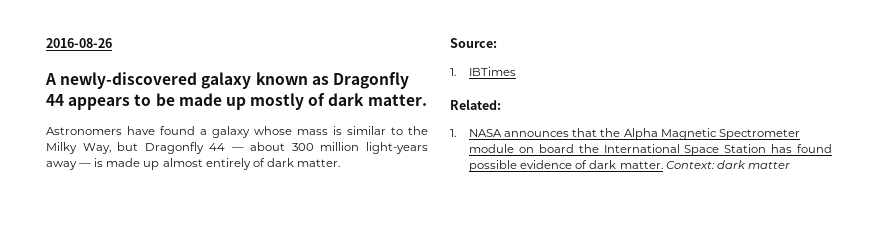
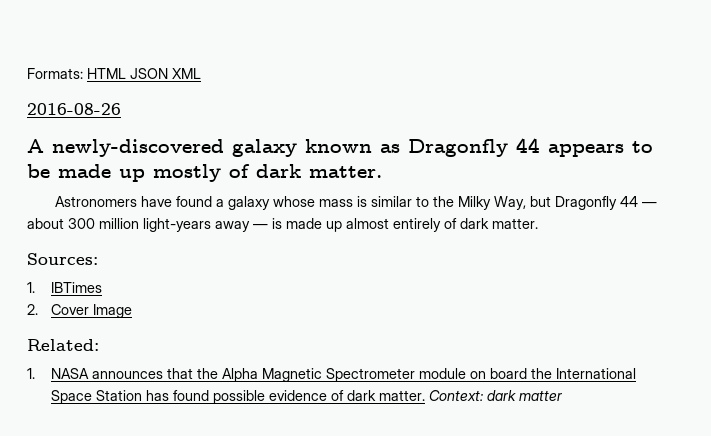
(46, 43) none -> [27,68,201,79] Formats: HTML JSON XML //
[450,38,497,48] Source: -> [27,253,98,265] Sources:
(517, 71) none -> [27,304,133,318] // 2. Cover Image

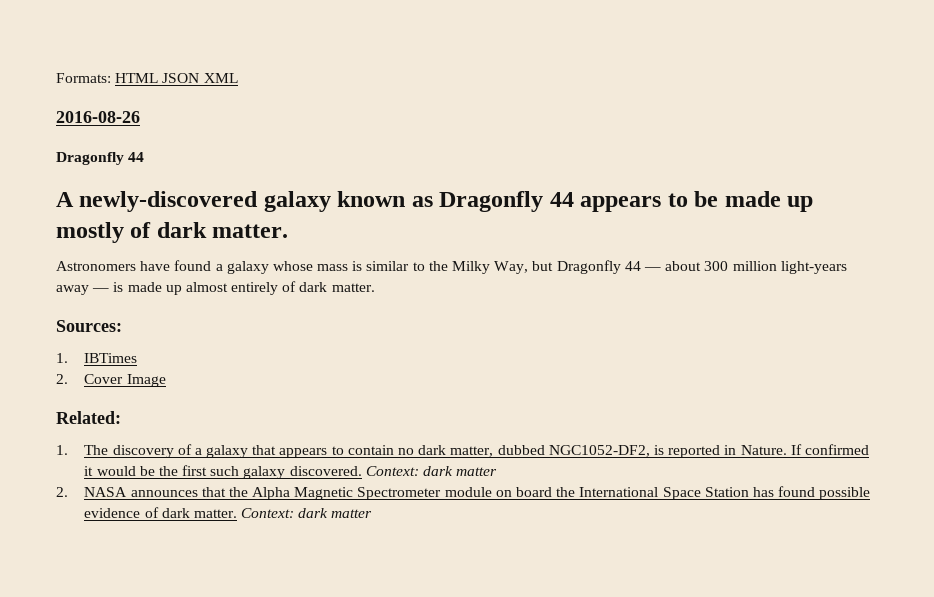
(121, 109) none -> [56,152,145,165] // Dragonfly 44
(35, 373) none -> [84,444,869,458] [84,465,498,479] [56,487,68,497] The discovery of a galaxy that appears to contain no dark matter, dubbed NGC1052-DF2, is reported in Nature. If confirmed it would be the first such galaxy discovered. Context: dark matter // 2.

